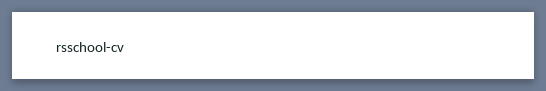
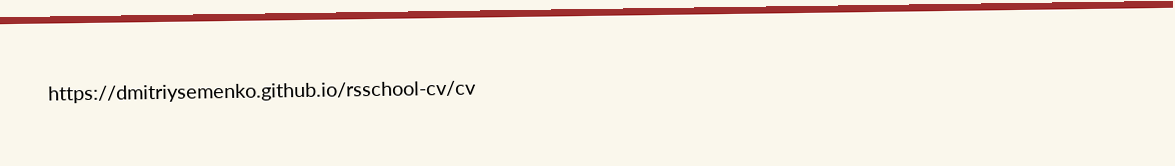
[56,42,124,52] rsschool-cv -> [47,80,477,104] https://dmitriysemenko.github.io/rsschool-cv/cv

